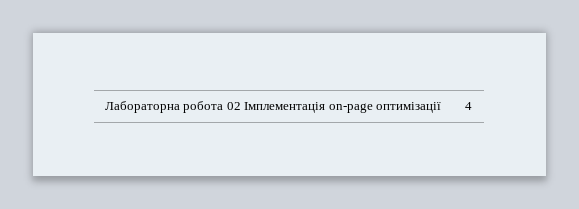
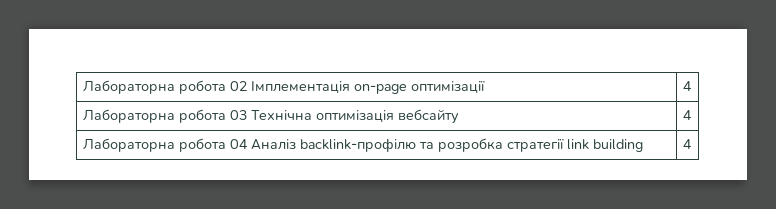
(472, 106) none -> [82,109,459,124] [682,110,692,120] [82,138,643,152] [682,139,692,149] // Лабораторна робота 03 Технічна оптимізація вебсайту | 4 // Лабораторна робота 04 Аналіз backlink-профілю та розробка стратегії link building | 4

